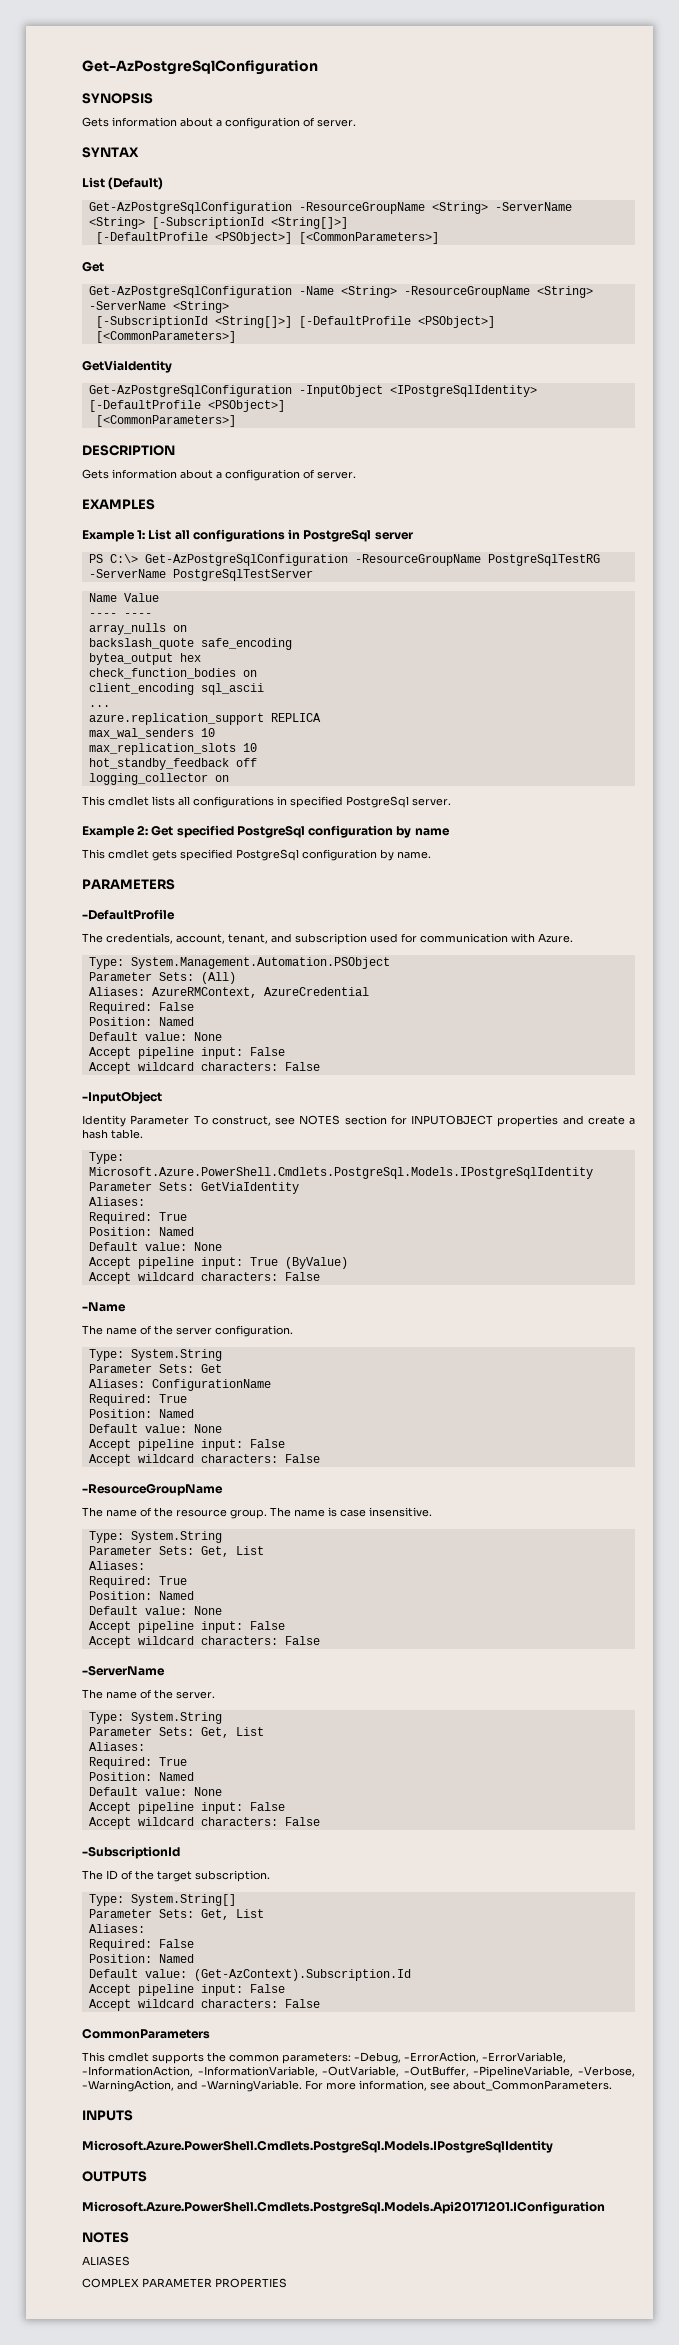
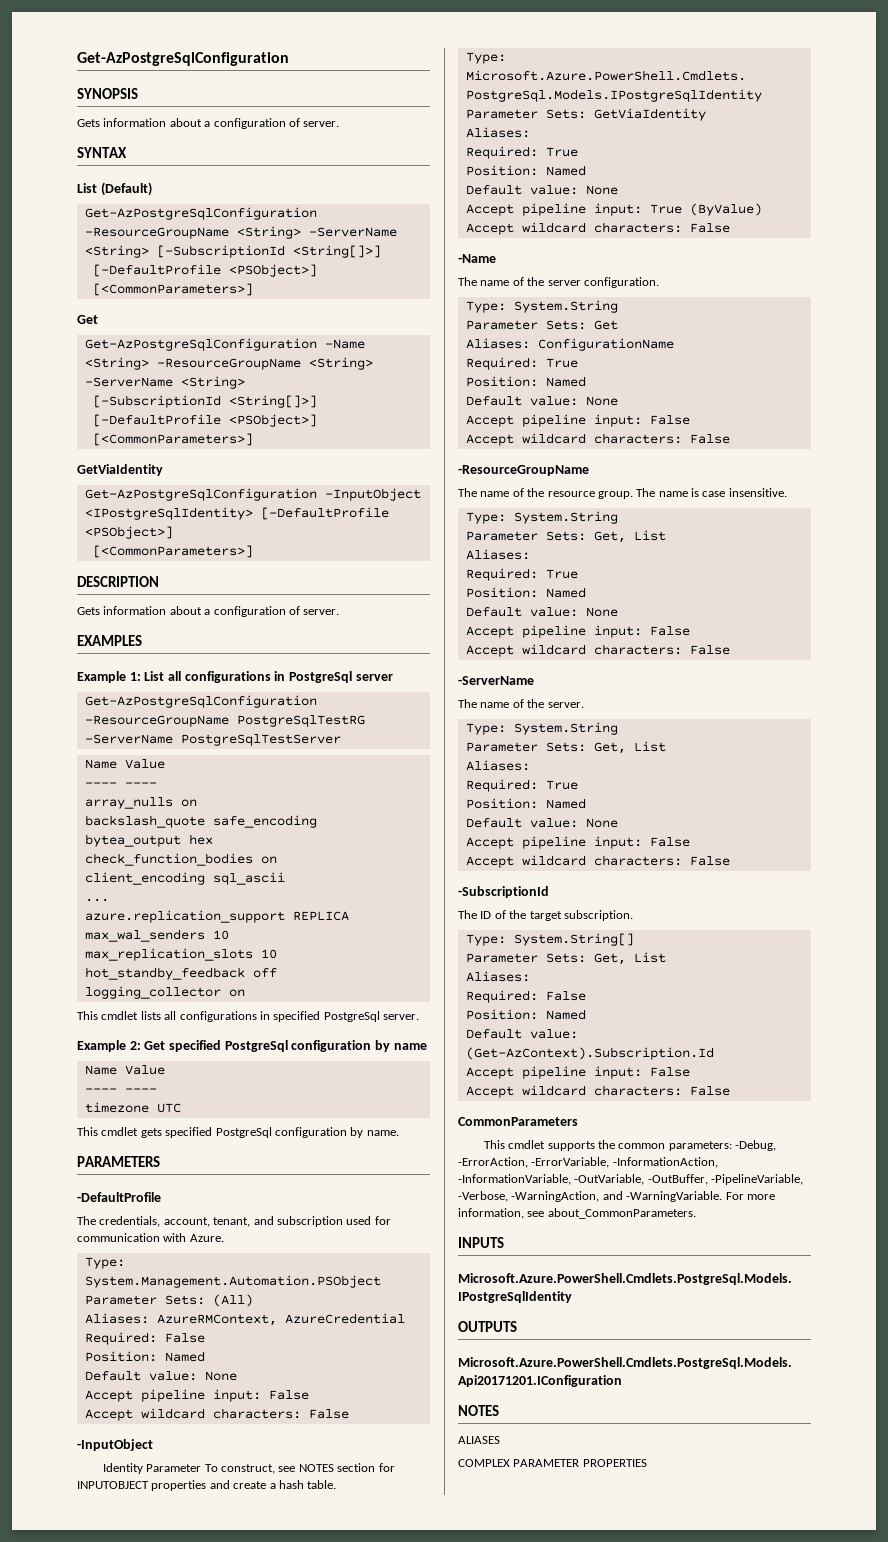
[88,554,138,563] PS C:\> -> (393, 677) none
(450, 832) none -> [84,1065,165,1075] [84,1088,157,1093] [84,1102,181,1113] // Name Value // ---- ---- // timezone UTC

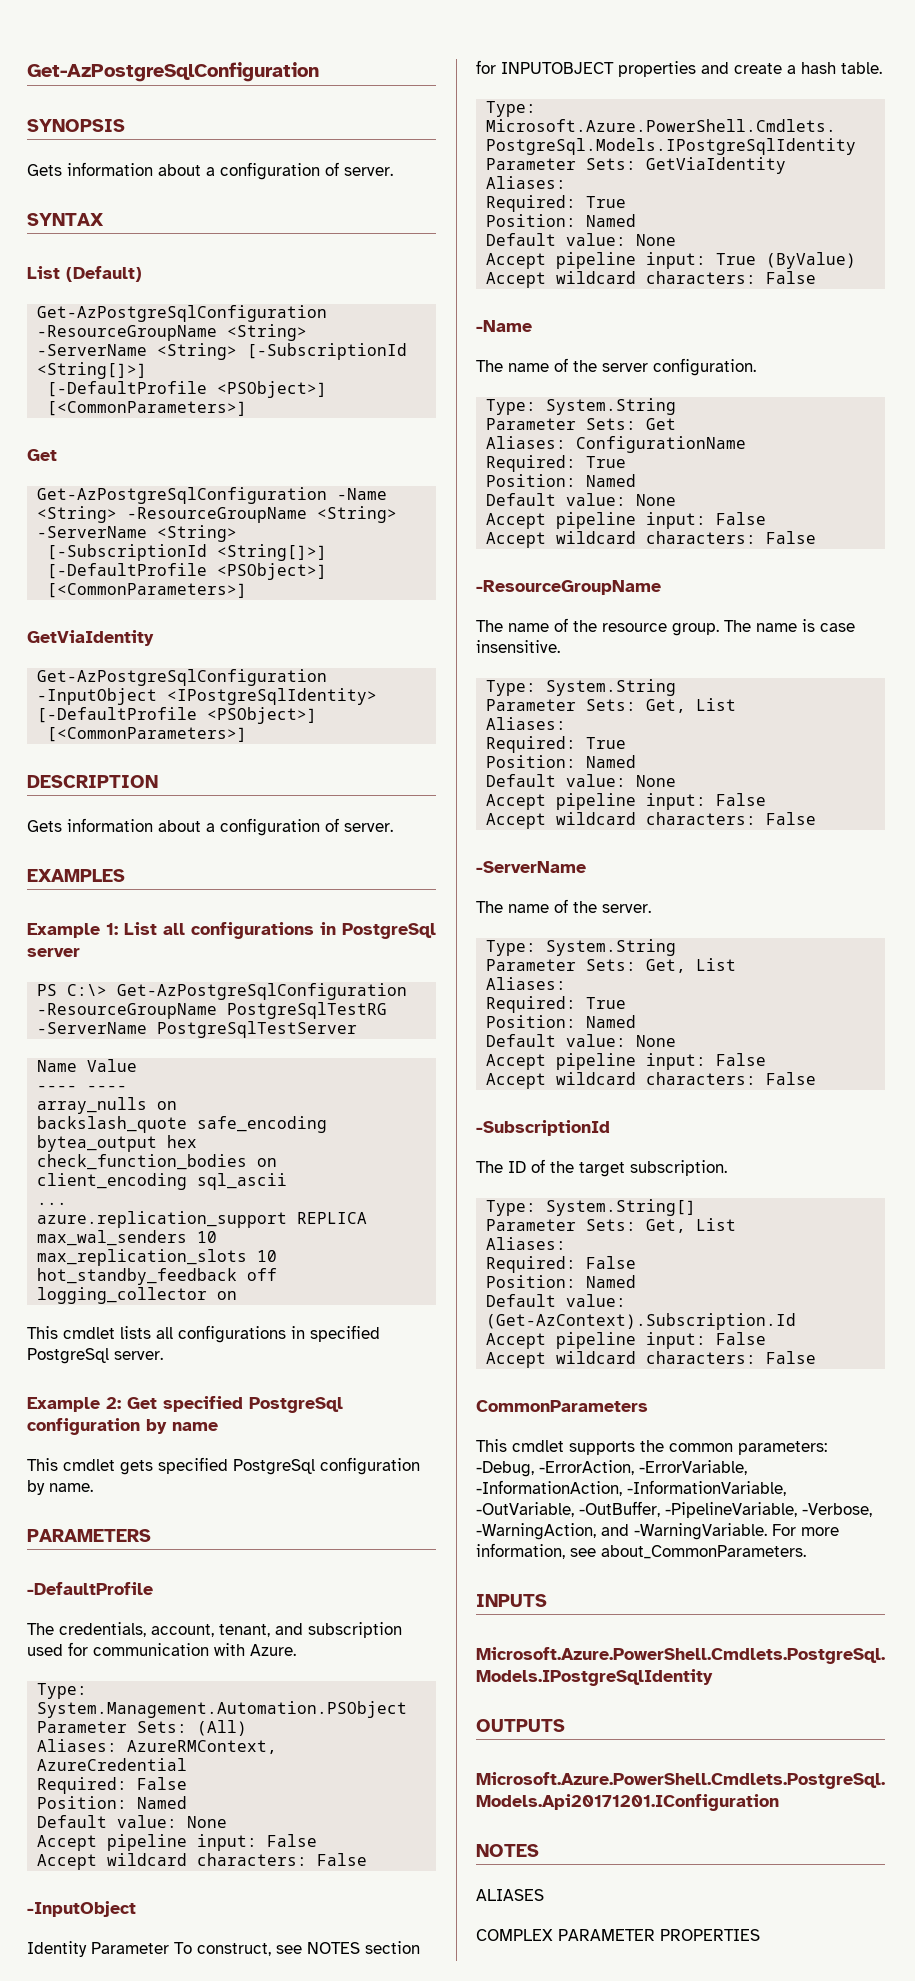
(393, 677) none -> [37,984,108,996] PS C:\>
[84,1065,165,1075] [84,1088,157,1093] [84,1102,181,1113] // Name Value // ---- ---- // timezone UTC -> (218, 1426) none

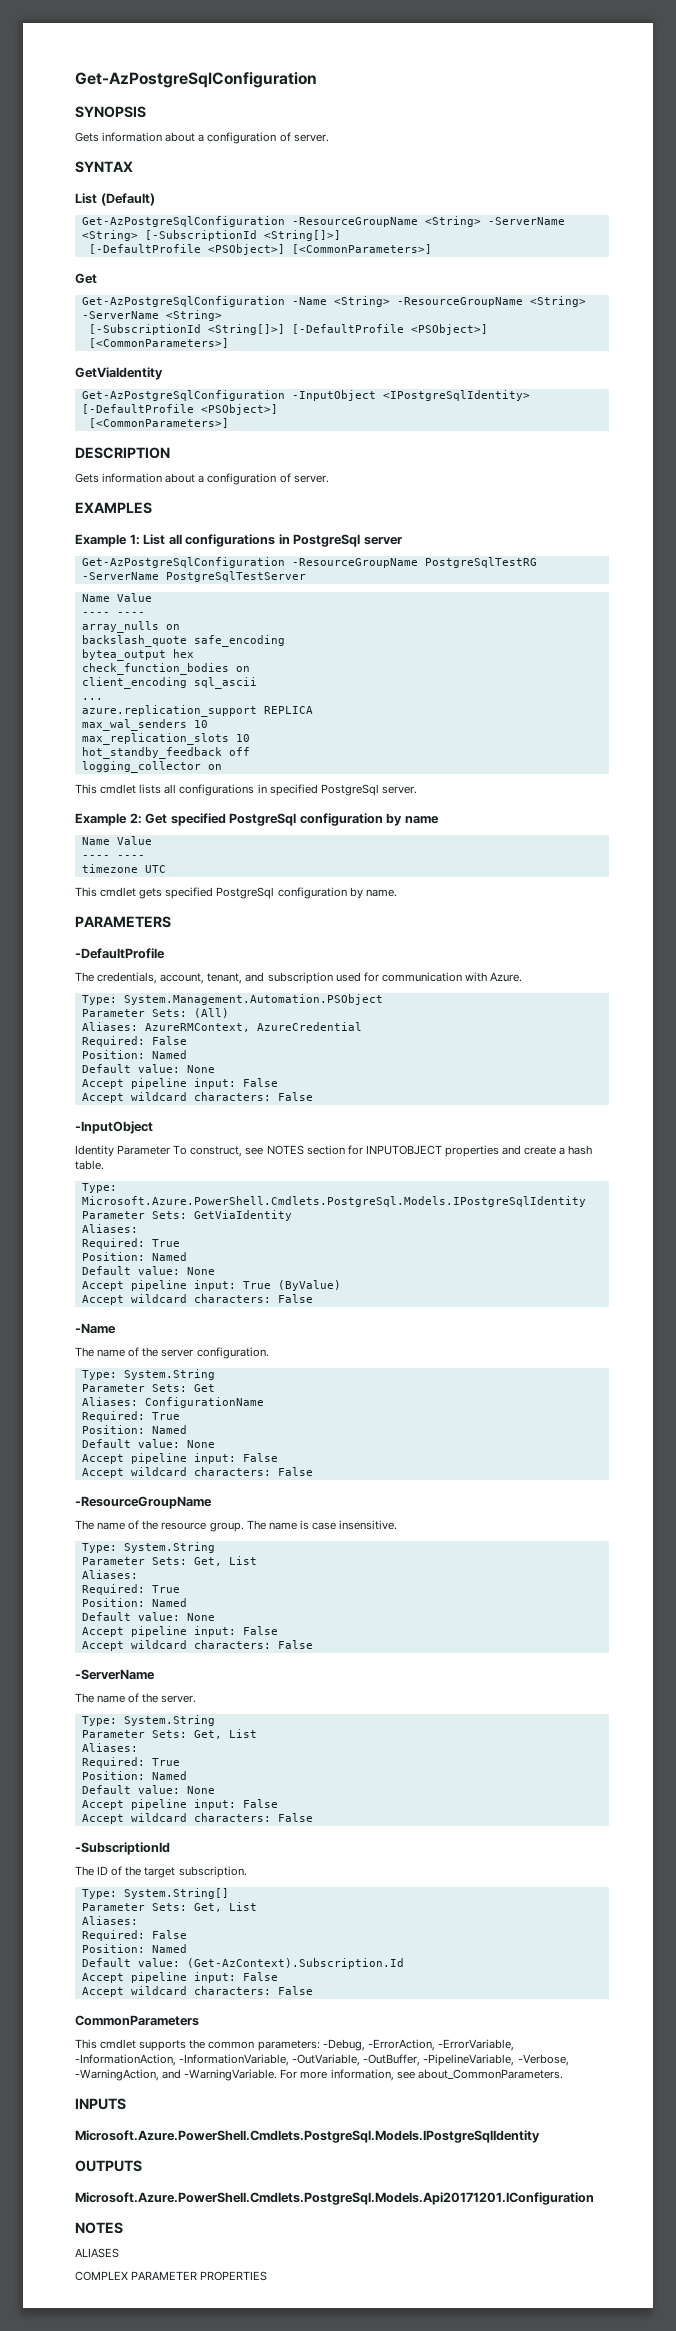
[37,984,108,996] PS C:\> -> (402, 541) none
(218, 1426) none -> [81,836,152,845] [81,855,145,859] [81,864,166,873] // Name Value // ---- ---- // timezone UTC

